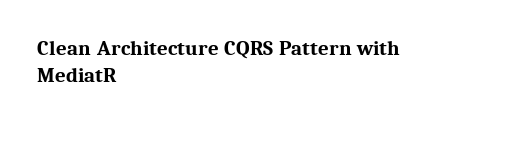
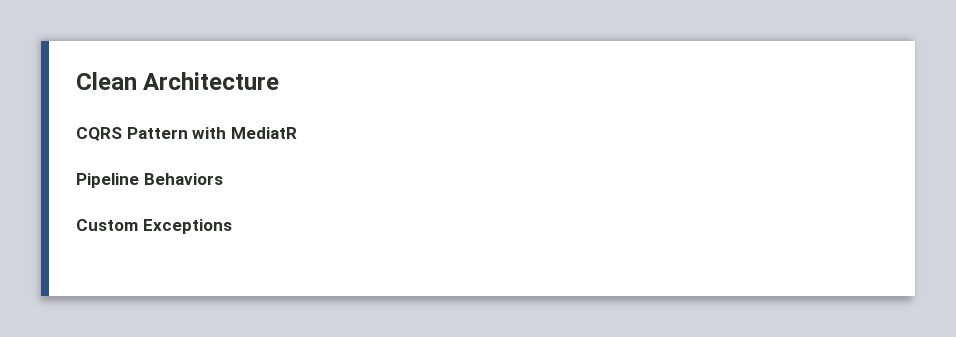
(219, 47) none -> (280, 81) //
(117, 74) none -> [76,173,223,188] [76,219,232,234] // Pipeline Behaviors // Custom Exceptions

